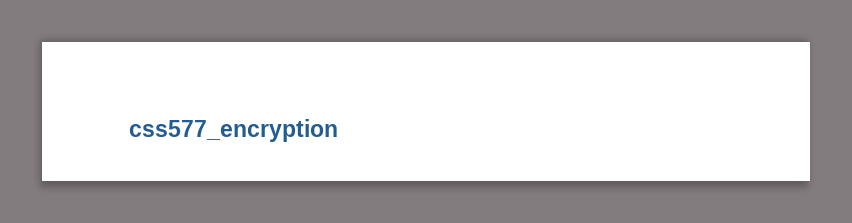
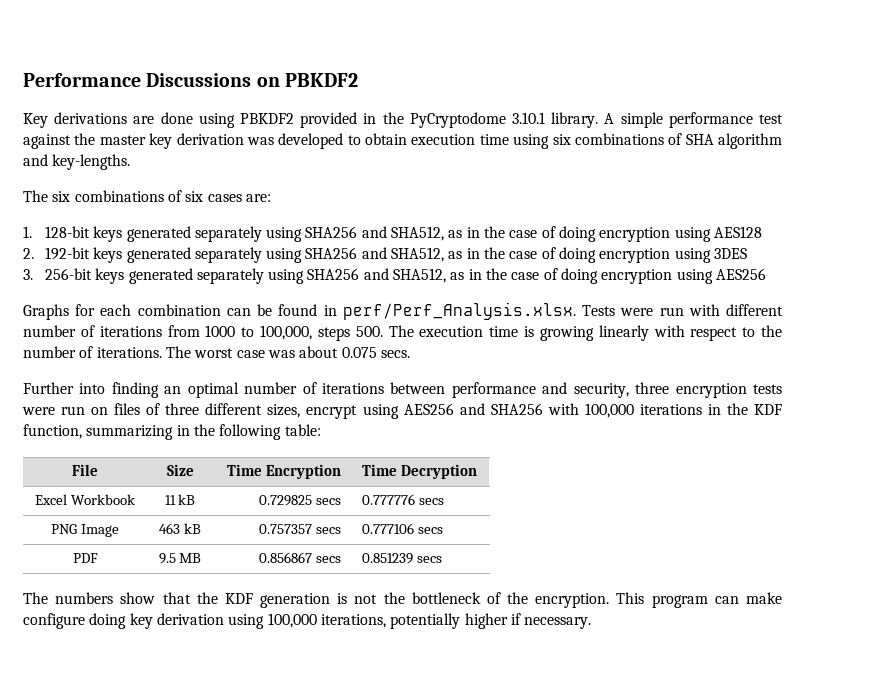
[129,119,338,142] css577_encryption -> [23,73,359,87] [23,112,784,128] [23,133,782,149] [23,154,131,170] [23,190,271,202] [23,226,763,242] [23,247,748,263] [23,268,767,284] [23,302,784,320] [23,325,783,341] [23,346,410,358] [23,382,783,398] [22,403,782,419] [23,424,321,440] [72,464,98,476] [166,464,194,476] [227,464,342,479] [361,464,477,479] [35,494,135,505] [164,494,196,505] [259,495,342,506] [361,494,444,505] [51,524,119,537] [159,523,201,534] [259,524,342,534] [361,523,443,534] [72,553,98,563] [158,553,202,564] [259,552,342,563] [361,553,442,564] [23,592,782,608] [23,613,592,629] Performance Discussions on PBKDF2 // Key derivations are done using PBKDF2 provided in the PyCryptodome 3.10.1 library. A simple performance test against the master key derivation was developed to obtain execution time using six combinations of SHA algorithm and key-lengths. // The six combinations of six cases are: // 1. 128-bit keys generated separately using SHA256 and SHA512, as in the case of doing encryption using AES128 // 2. 192-bit keys generated separately using SHA256 and SHA512, as in the case of doing encryption using 3DES // 3. 256-bit keys generated separately using SHA256 and SHA512, as in the case of doing encryption using AES256 // Graphs for each combination can be found in perf/Perf_Analysis.xlsx. Tests were run with different number of iterations from 1000 to 100,000, steps 500. The execution time is growing linearly with respect to the number of iterations. The worst case was about 0.075 secs. // Further into finding an optimal number of iterations between performance and security, three encryption tests were run on files of three different sizes, encrypt using AES256 and SHA256 with 100,000 iterations in the KDF function, summarizing in the following table: // File | Size | Time Encryption | Time Decryption // Excel Workbook | 11 kB | 0.729825 secs | 0.777776 secs // PNG Image | 463 kB | 0.757357 secs | 0.777106 secs // PDF | 9.5 MB | 0.856867 secs | 0.851239 secs // The numbers show that the KDF generation is not the bottleneck of the encryption. This program can make configure doing key derivation using 100,000 iterations, potentially higher if necessary.

